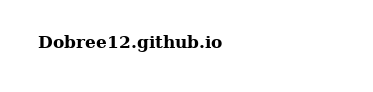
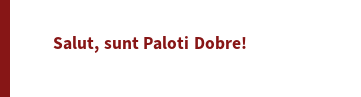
[38,35,222,52] Dobree12.github.io -> [53,36,248,53] Salut, sunt Paloti Dobre!

